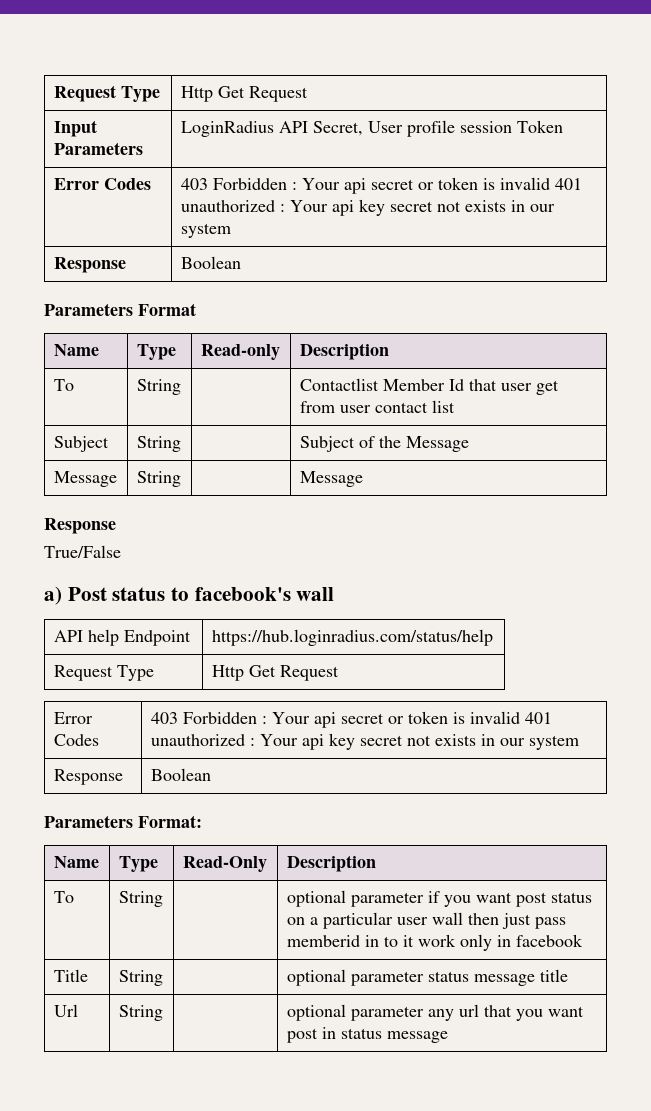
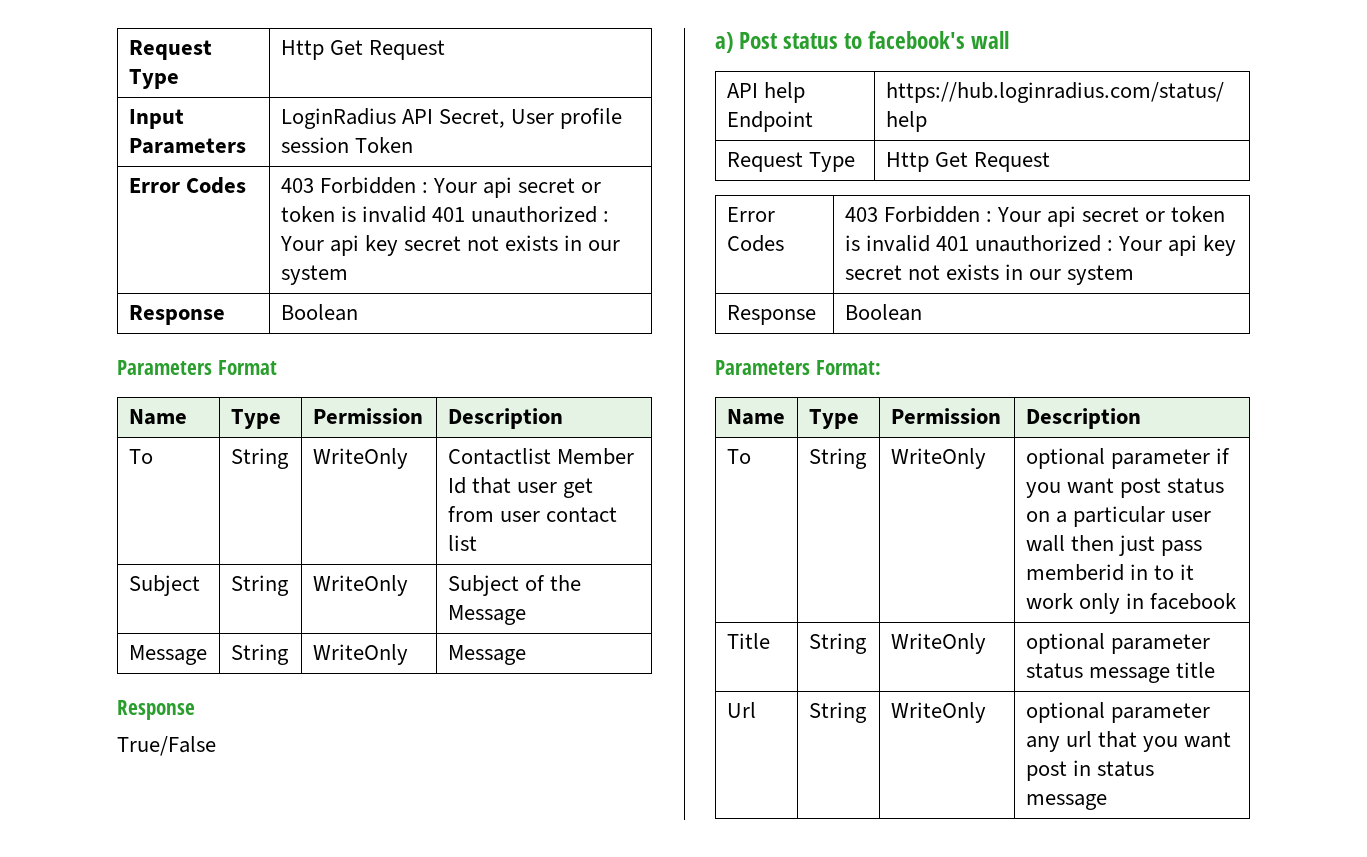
[200,344,280,360] [299,343,389,360] [53,379,74,391] [136,379,181,395] Read-only | Description // To | String | -> [312,408,423,424] [447,408,563,429] [128,449,153,464] [230,448,289,469] [312,448,408,469] Permission | Description // To | String | WriteOnly
(181, 444) none -> [312,575,408,596] WriteOnly
(181, 479) none -> [312,644,408,665] WriteOnly
[182,856,267,872] [286,855,376,872] [53,891,74,903] [118,891,163,907] Read-Only | Description // To | String | -> [890,408,1001,424] [1025,408,1141,429] [726,449,751,464] [808,448,867,469] [890,448,986,469] Permission | Description // To | String | WriteOnly
(163, 978) none -> [890,633,986,654] WriteOnly
(163, 1013) none -> [890,702,986,723] WriteOnly

